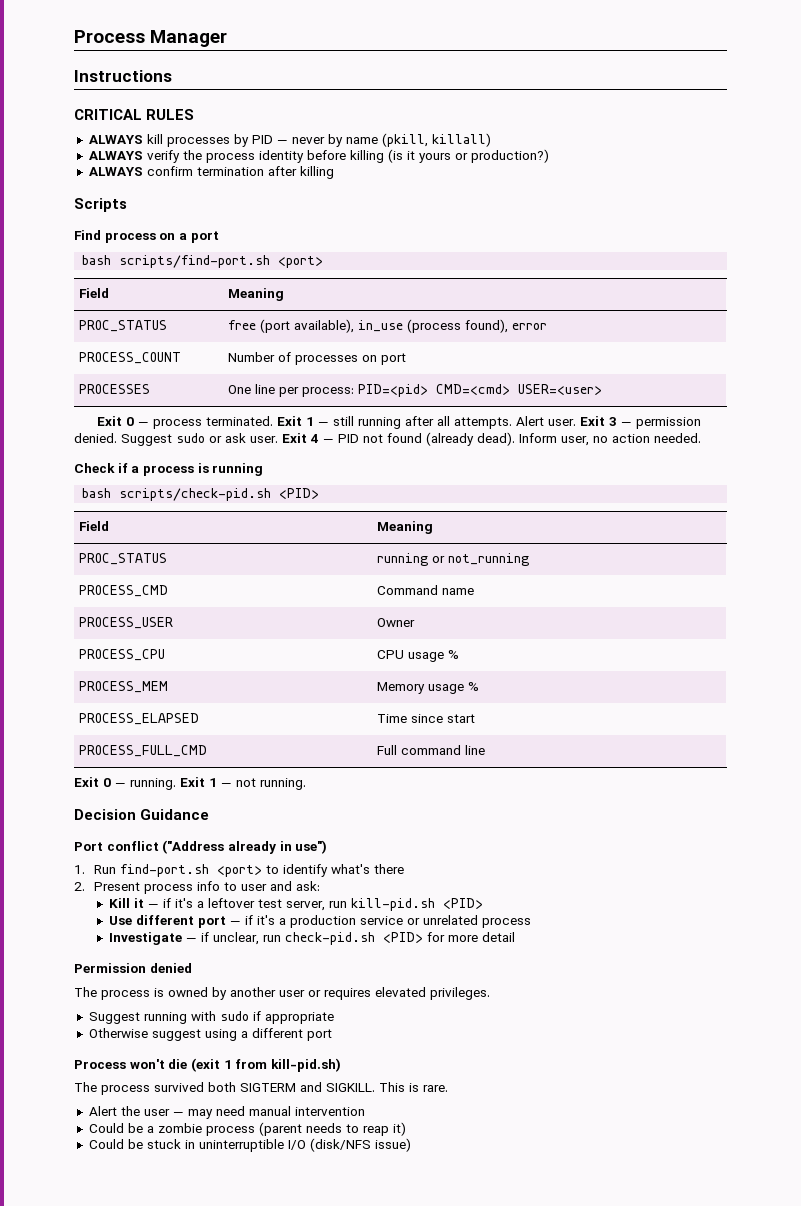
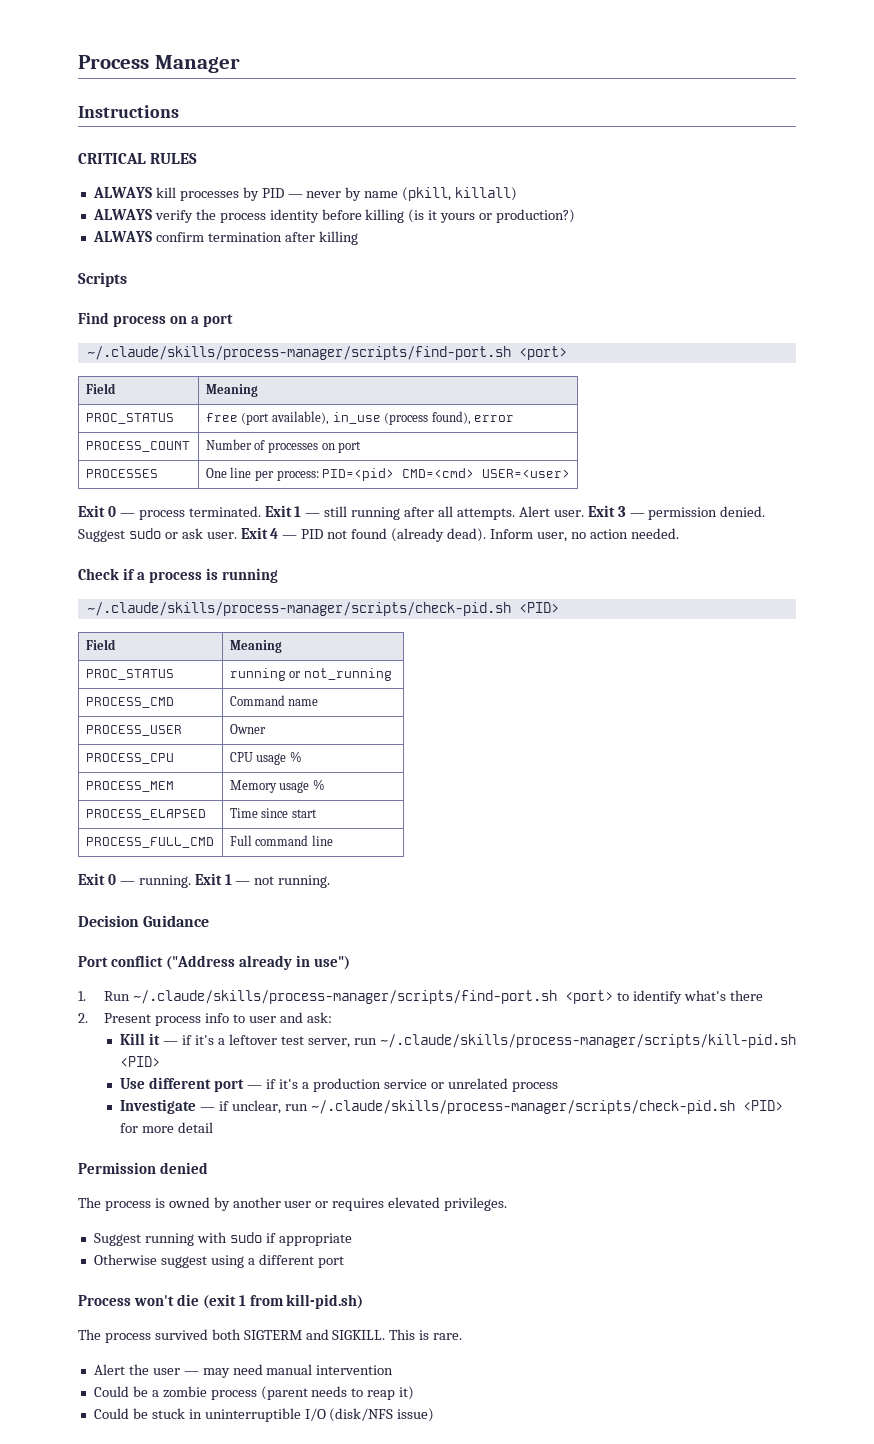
[82,255,271,268] bash scripts/find-port.sh -> [86,346,511,360] ~/.claude/skills/process-manager/scripts/find-port.sh
[82,488,272,501] bash scripts/check-pid.sh -> [86,602,511,616] ~/.claude/skills/process-manager/scripts/check-pid.sh
[120,864,210,877] find-port.sh -> [133,990,558,1004] ~/.claude/skills/process-manager/scripts/find-port.sh
[351,898,436,911] kill-pid.sh -> [379,1034,796,1048] ~/.claude/skills/process-manager/scripts/kill-pid.sh
[285,932,376,945] check-pid.sh -> [311,1100,736,1114] ~/.claude/skills/process-manager/scripts/check-pid.sh

